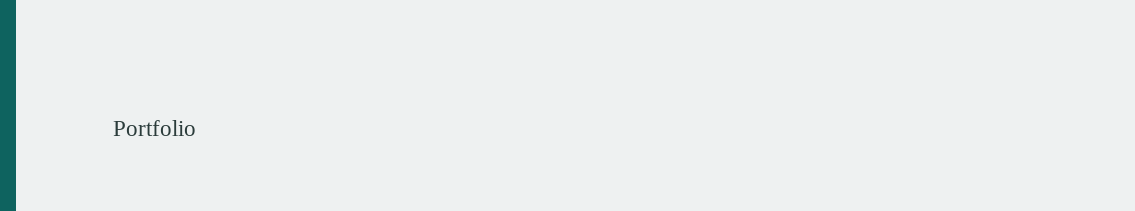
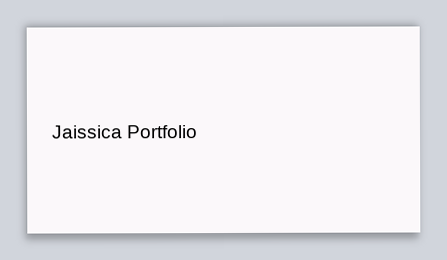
(113, 128) none -> [51,125,123,139] Jaissica

